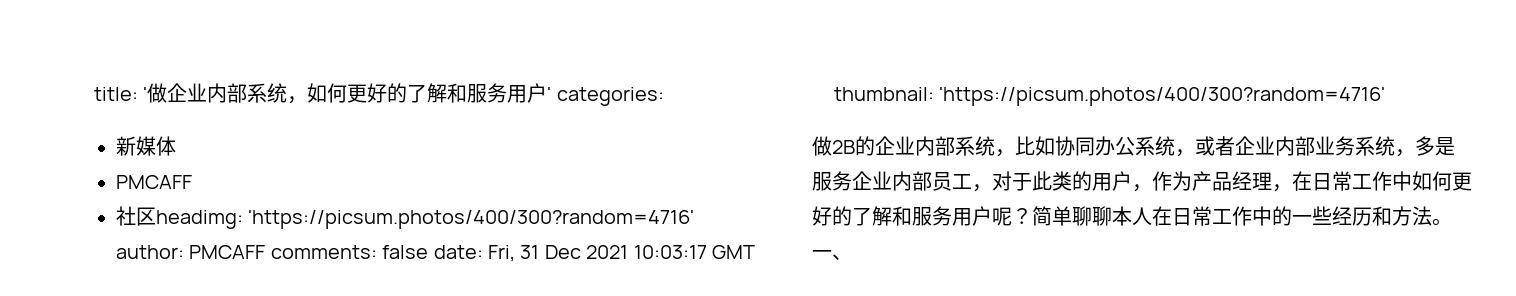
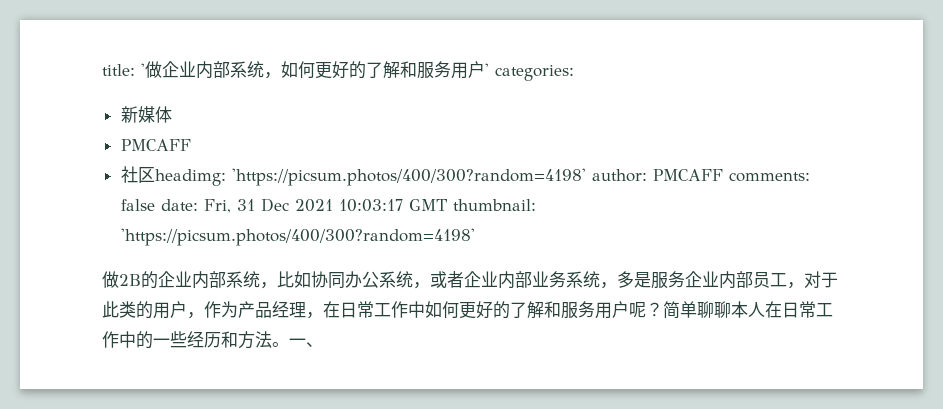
[248,210,695,229] 'https://picsum.photos/400/300?random=4716' -> [231,168,586,186] 'https://picsum.photos/400/300?random=4198'
[939,87,1386,106] 'https://picsum.photos/400/300?random=4716' -> [120,228,475,246] 'https://picsum.photos/400/300?random=4198'

